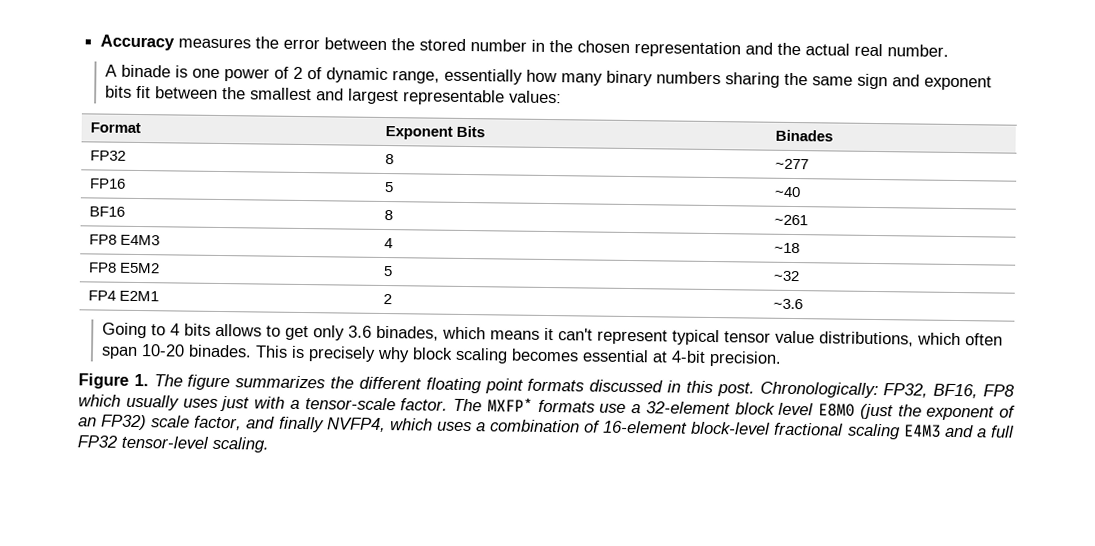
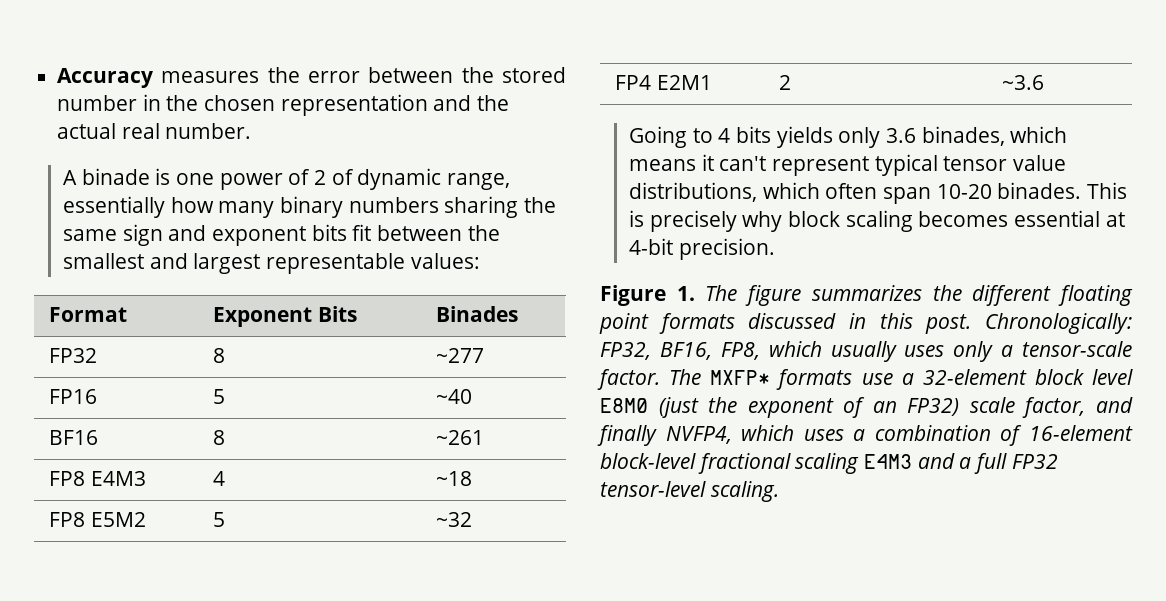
[215,323,310,341] allows to get -> [776,126,833,148] yields
[983,384,1016,397] FP8 -> [720,342,760,360] FP8,
[220,396,285,412] just with -> [953,341,994,362] only

